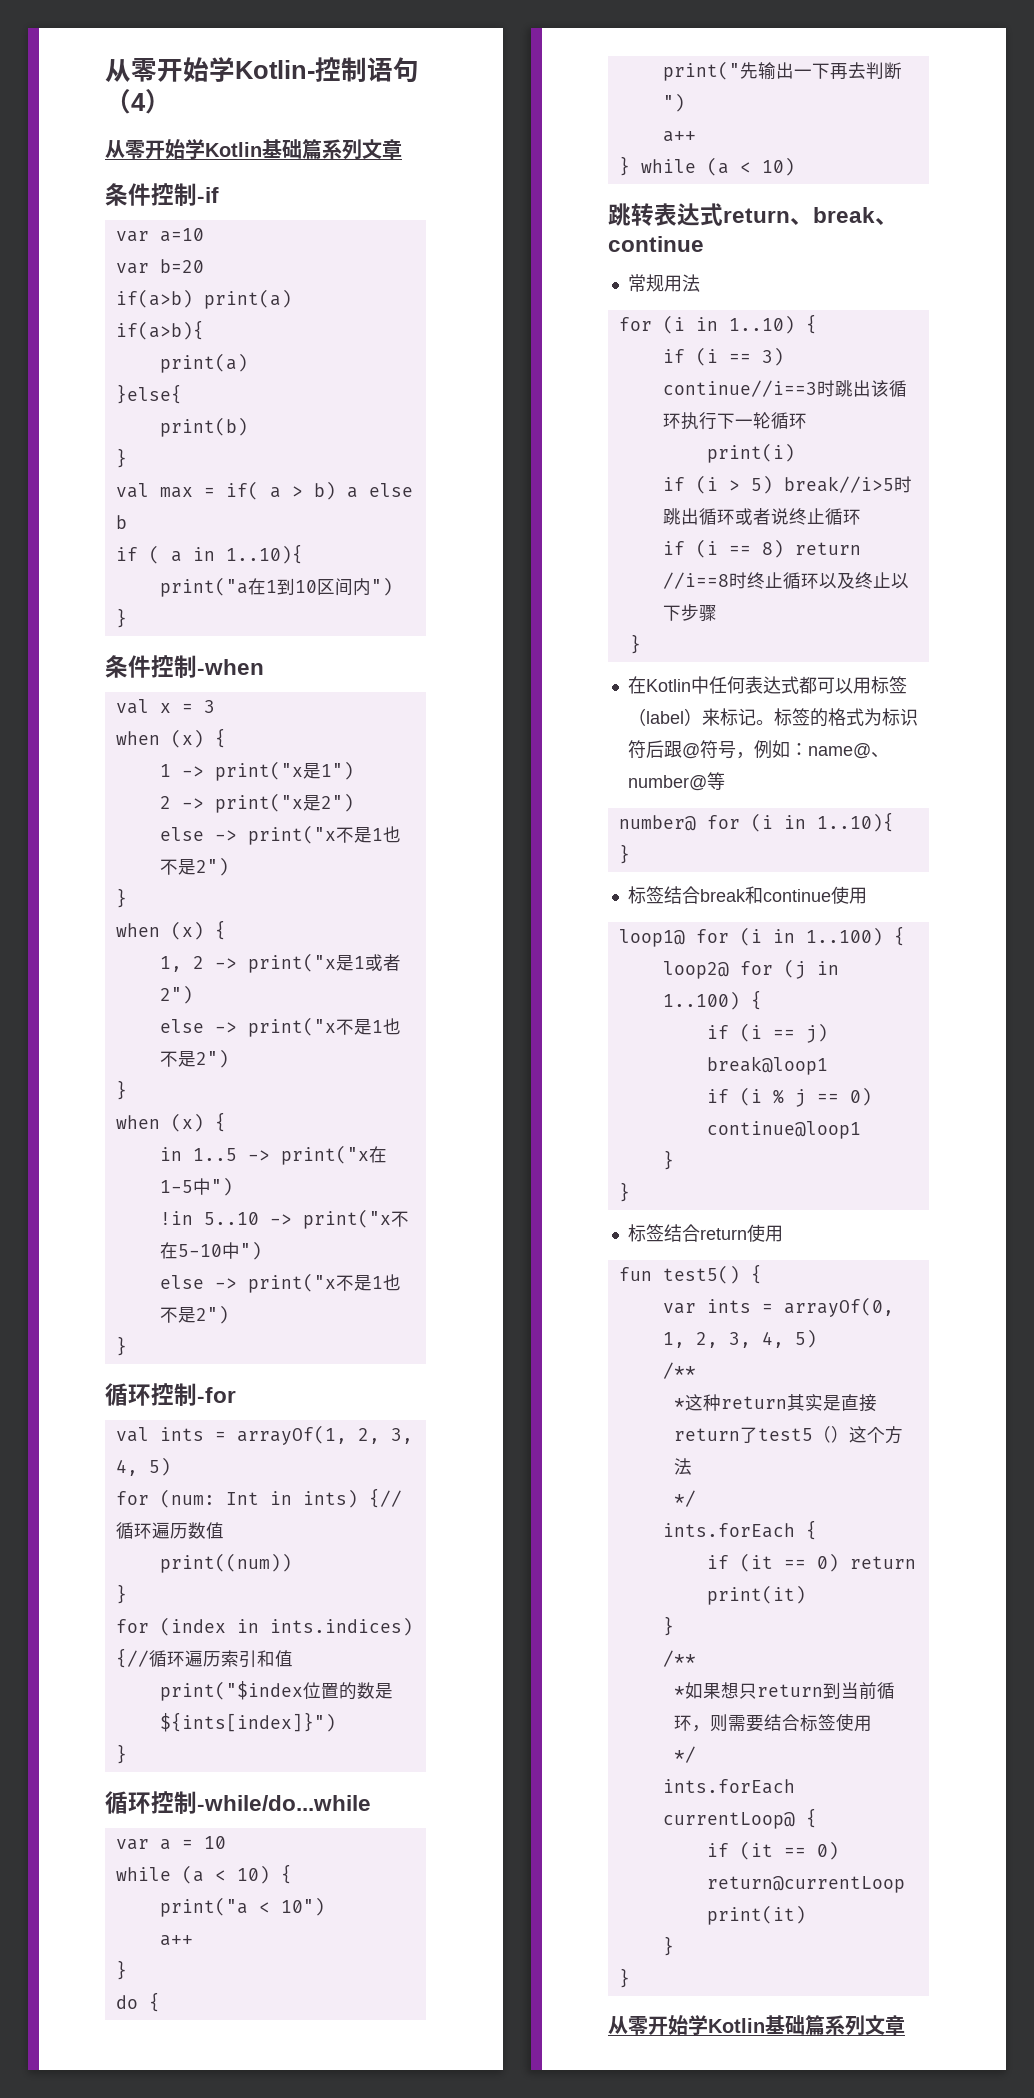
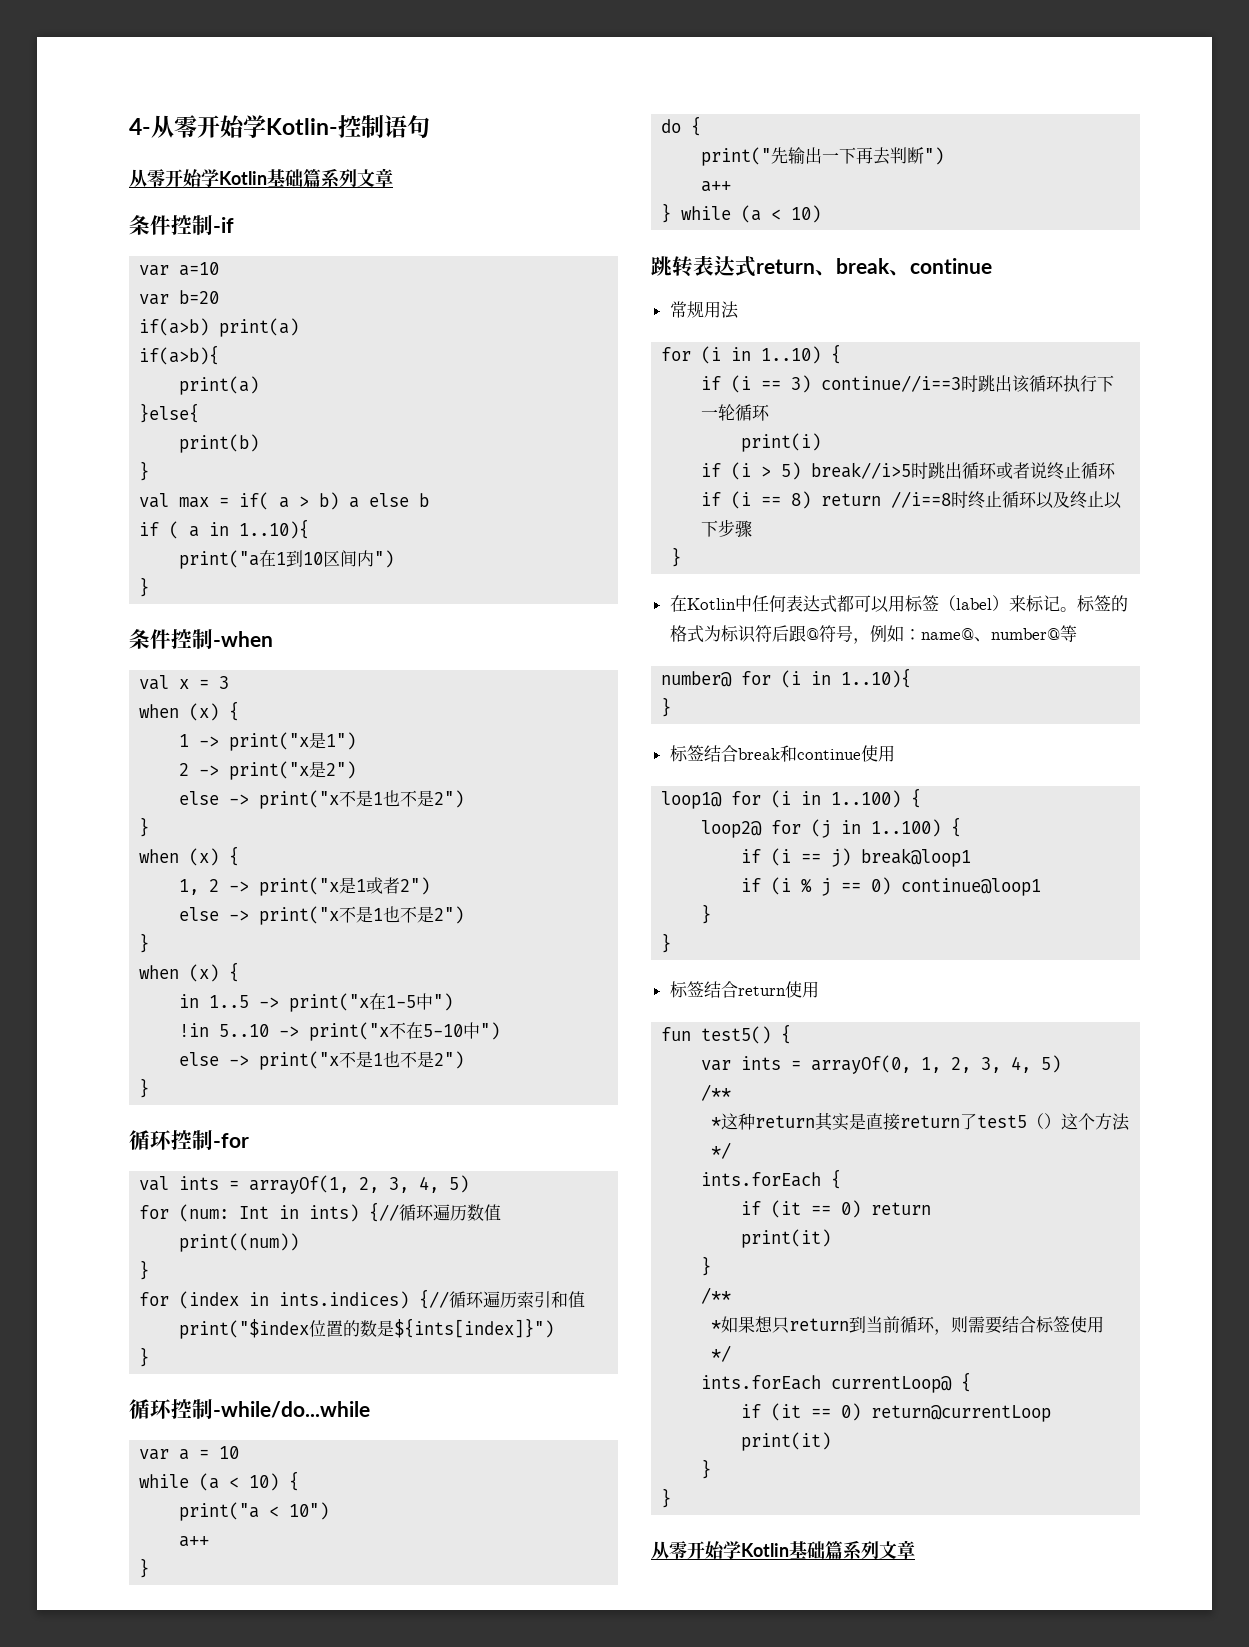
(105, 70) none -> [129,118,151,135] 4-
[105,89,171,114] （4） -> (430, 127) none

